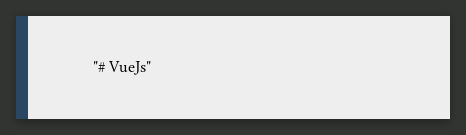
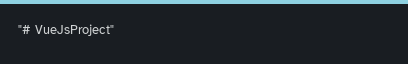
[108,61,152,75] VueJs" -> [35,24,114,36] VueJsProject"

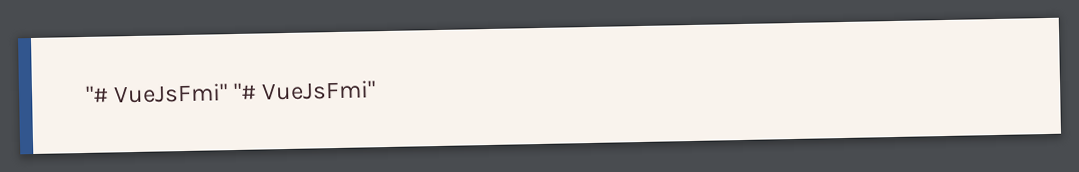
[18,24,114,36] "# VueJsProject" -> [85,80,377,104] "# VueJsFmi" "# VueJsFmi"

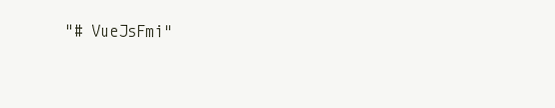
[85,80,377,104] "# VueJsFmi" "# VueJsFmi" -> [64,24,173,38] "# VueJsFmi"

